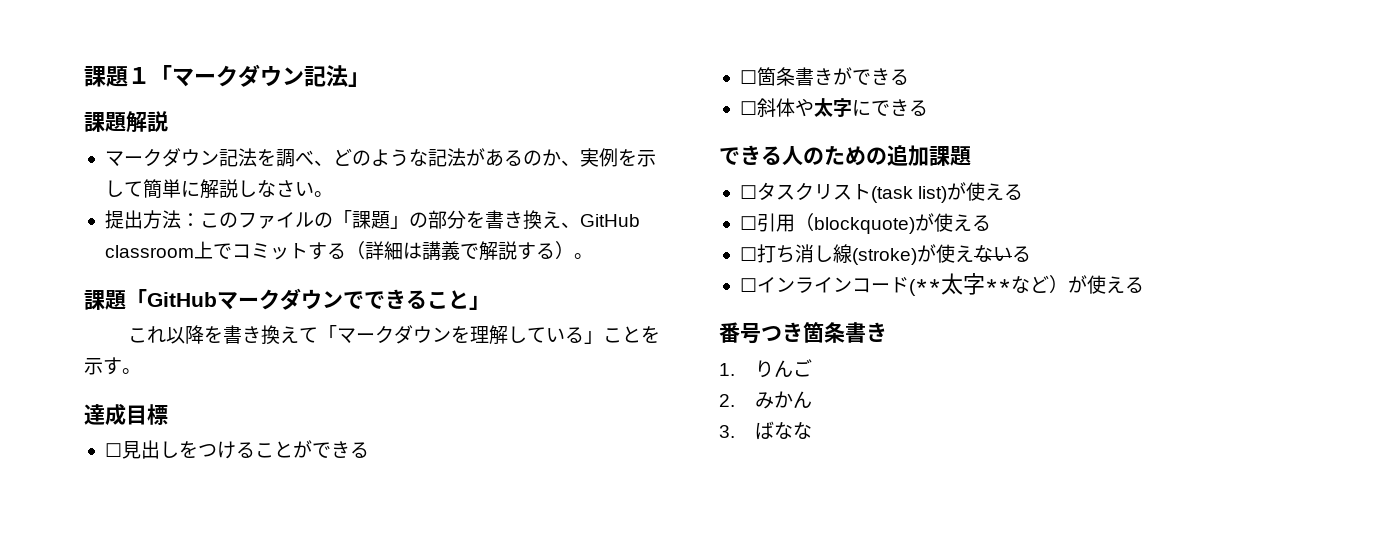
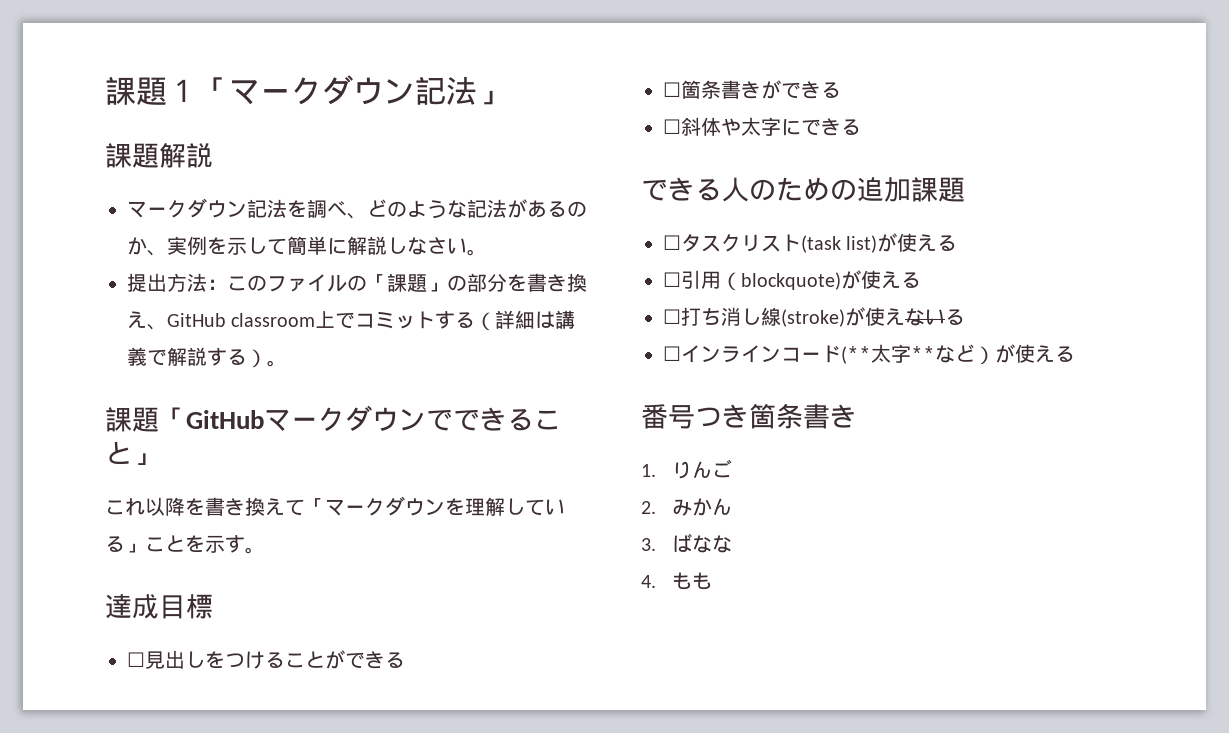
(812, 430) none -> [641,572,713,590] // 4.もも

